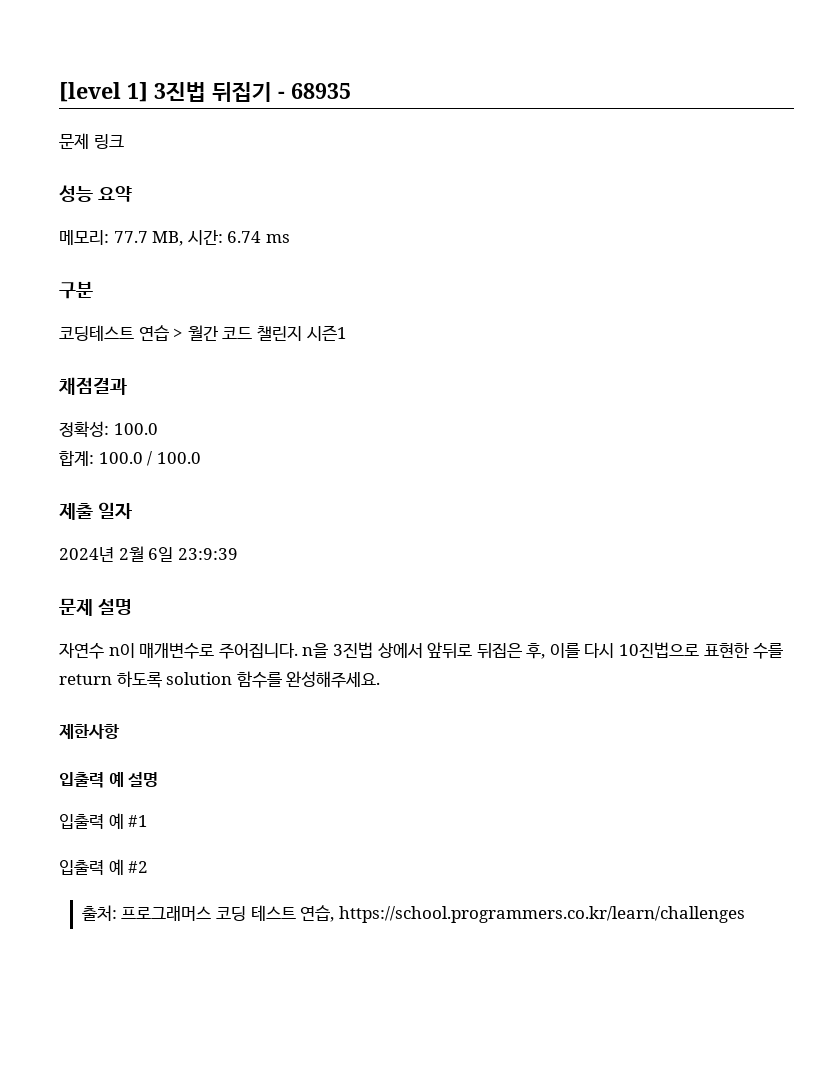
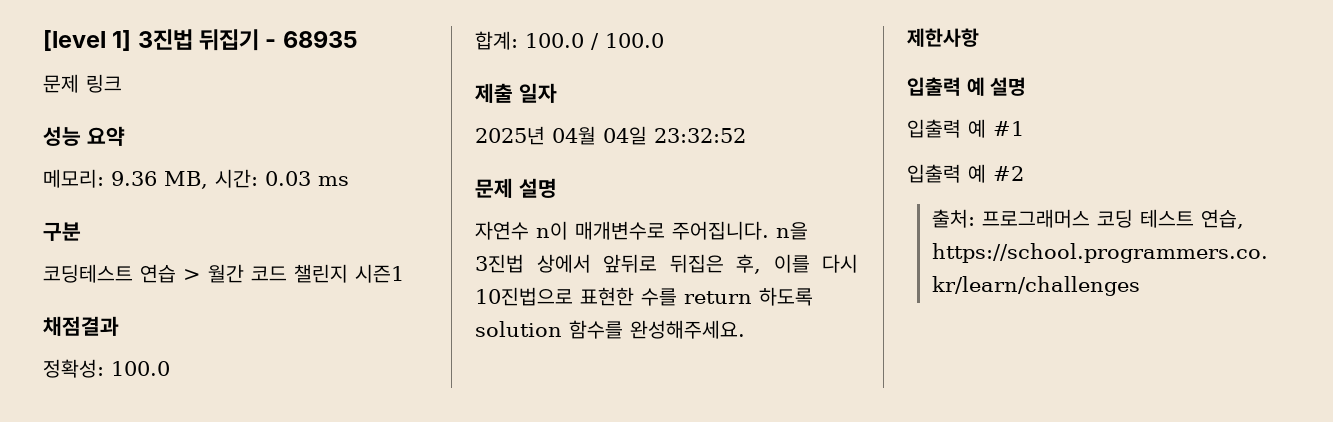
[113,231,148,243] 77.7 -> [111,171,157,186] 9.36
[227,231,262,243] 6.74 -> [265,171,311,186] 0.03
[59,546,238,562] 2024년 2월 6일 23:9:39 -> [475,126,746,145] 2025년 04월 04일 23:32:52

